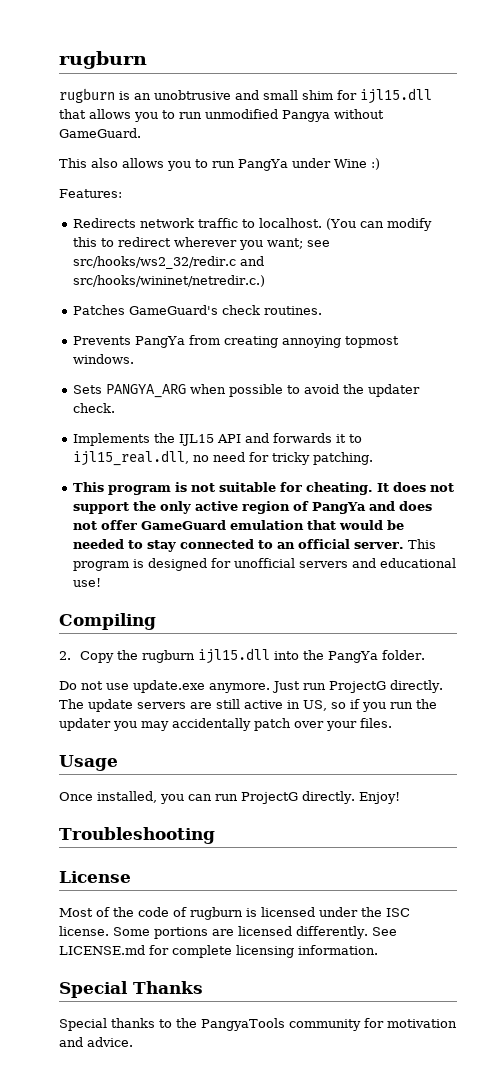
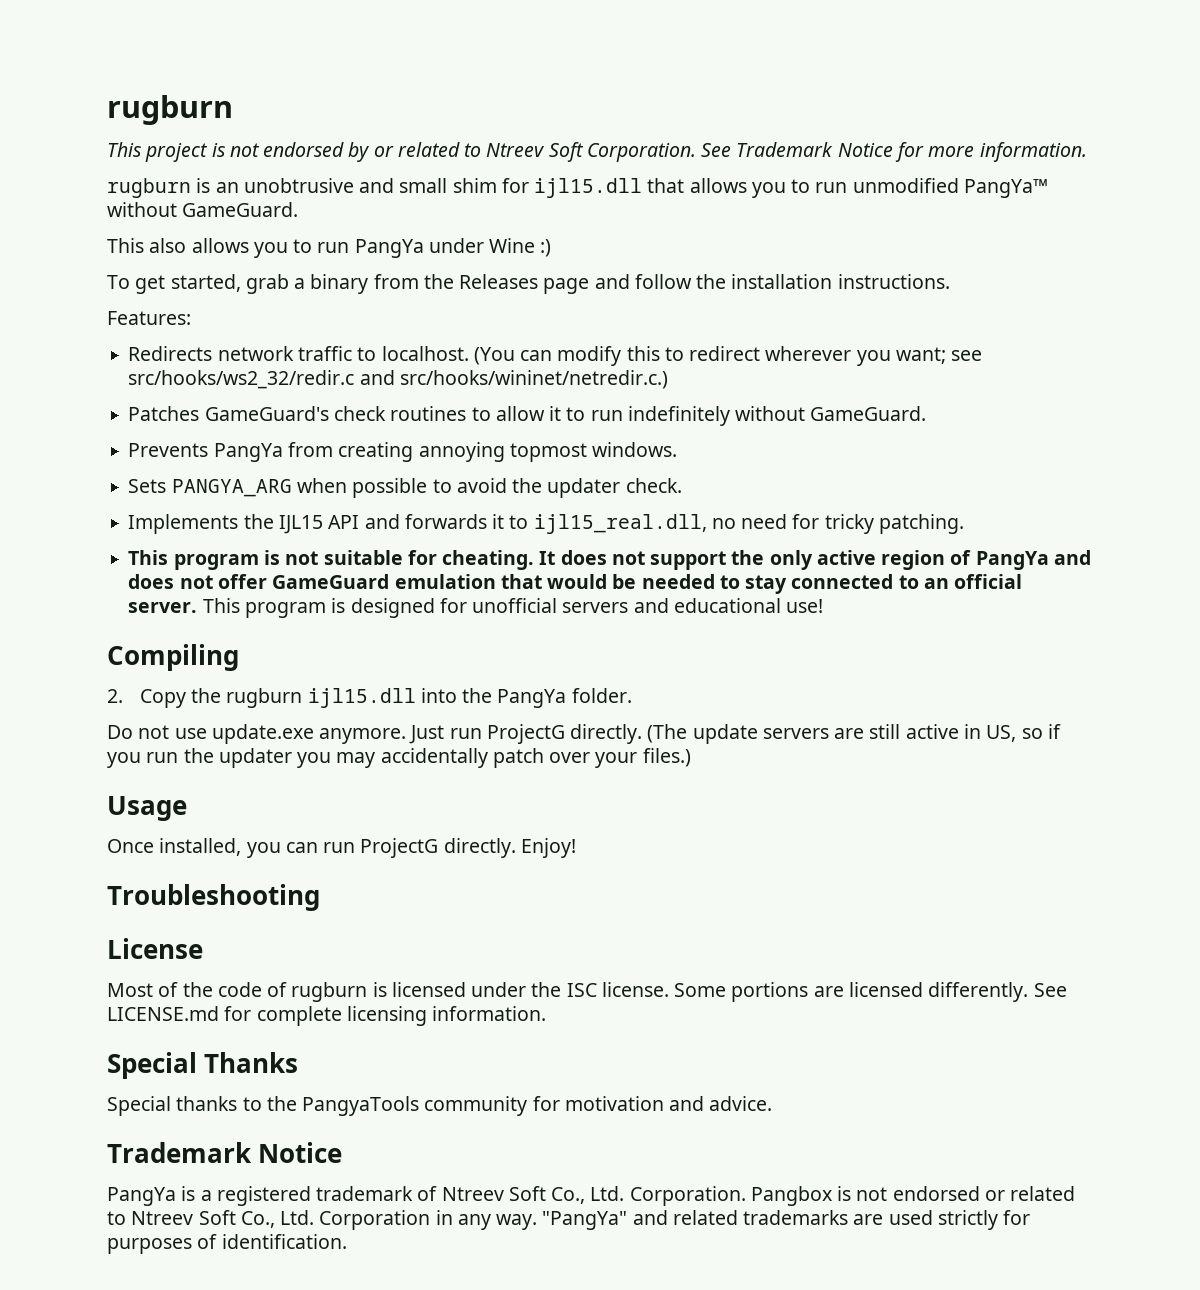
[59,51,147,69] rugburn -> [107,95,233,125] [107,142,1087,162] rugburn // This project is not endorsed by or related to Ntreev Soft Corporation. See Trademark Notice for more information.
[282,110,330,122] Pangya -> [963,179,1048,198] PangYa™
(380, 164) none -> [107,274,950,294] // To get started, grab a binary from the Releases page and follow the installation instructions.
[264,306,323,315] routines. -> [390,406,927,426] routines to allow it to run indefinitely without GameGuard.
[59,699,84,709] The -> [647,724,688,743] (The
[360,718,392,728] files. -> [642,748,691,767] files.)
(133, 1042) none -> [107,1142,343,1163] [107,1186,1076,1206] [107,1210,1031,1230] [107,1234,347,1254] // Trademark Notice // PangYa is a registered trademark of Ntreev Soft Co., Ltd. Corporation. Pangbox is not endorsed or related to Ntreev Soft Co., Ltd. Corporation in any way. "PangYa" and related trademarks are used strictly for purposes of identification.

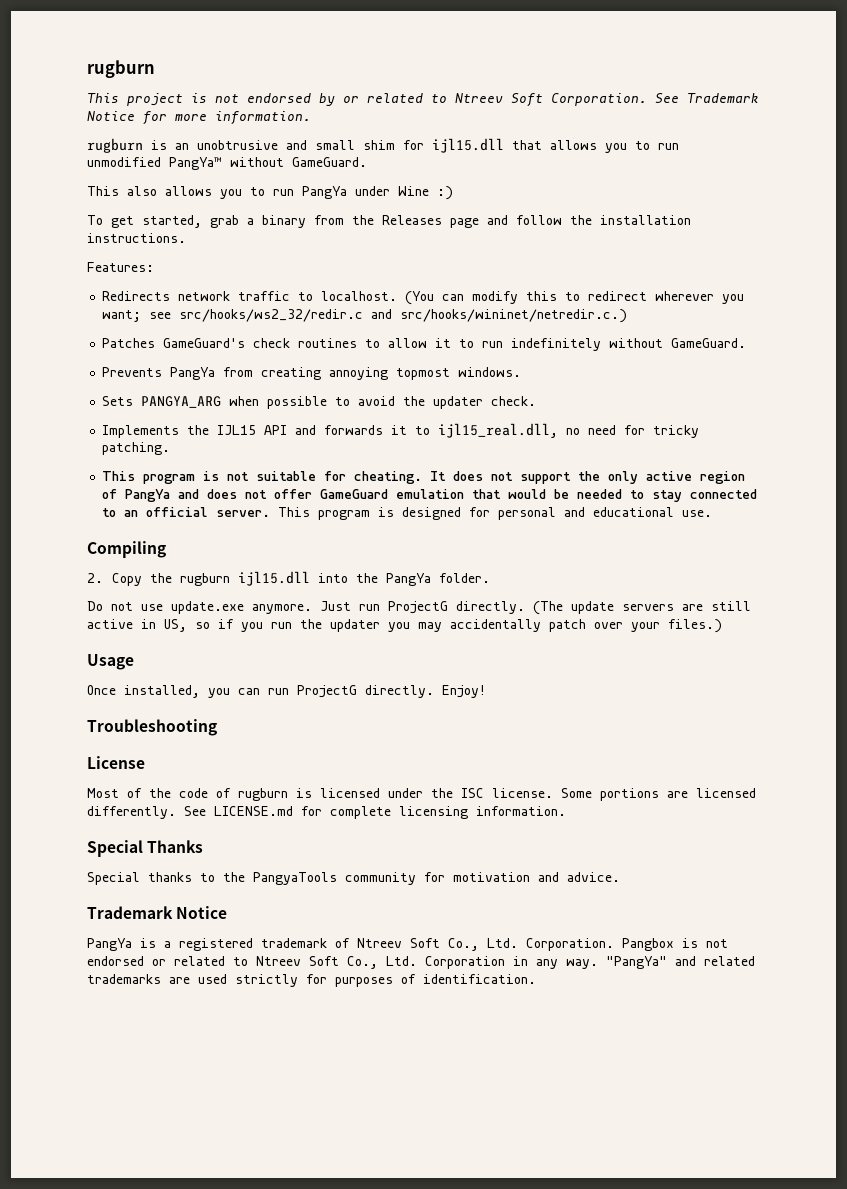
[472,598,629,613] unofficial servers -> [498,507,557,520] personal
[786,599,824,613] use! -> [682,510,713,517] use.

